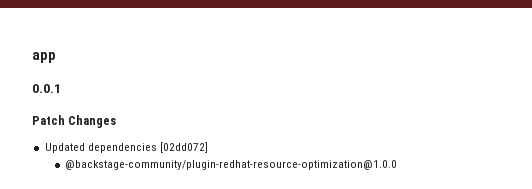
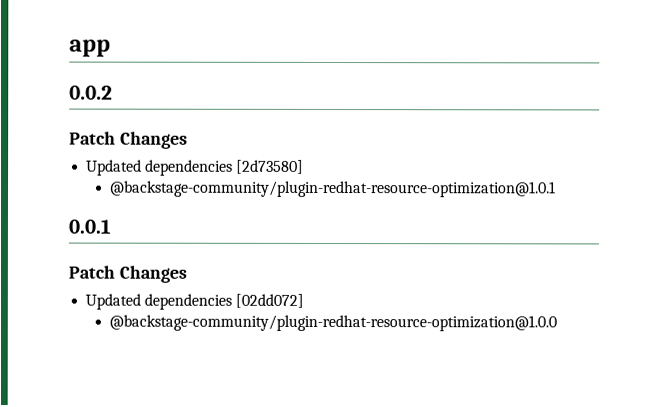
(56, 57) none -> [69,85,113,100] [69,131,188,149] [86,159,305,176] [110,180,557,198] // 0.0.2 // Patch Changes // Updated dependencies [2d73580] // @backstage-community/plugin-redhat-resource-optimization@1.0.1

